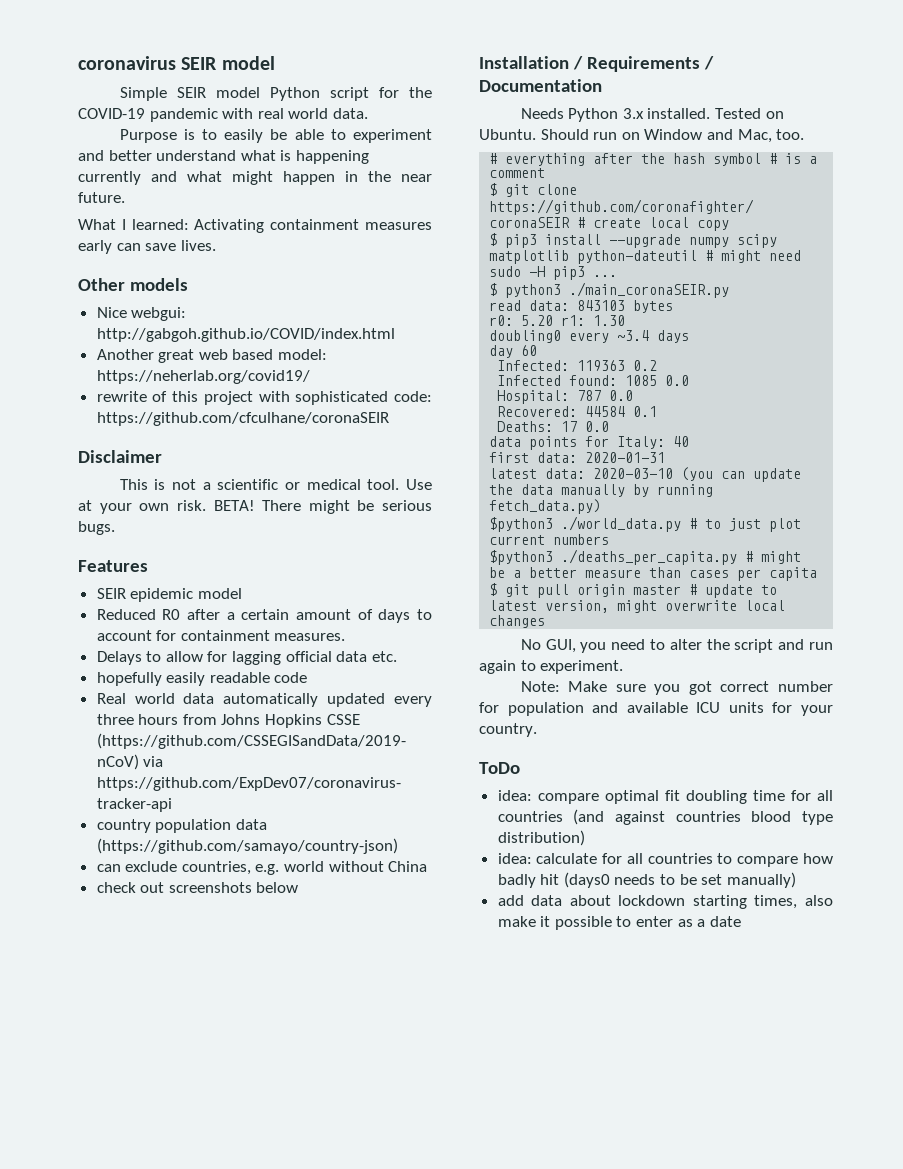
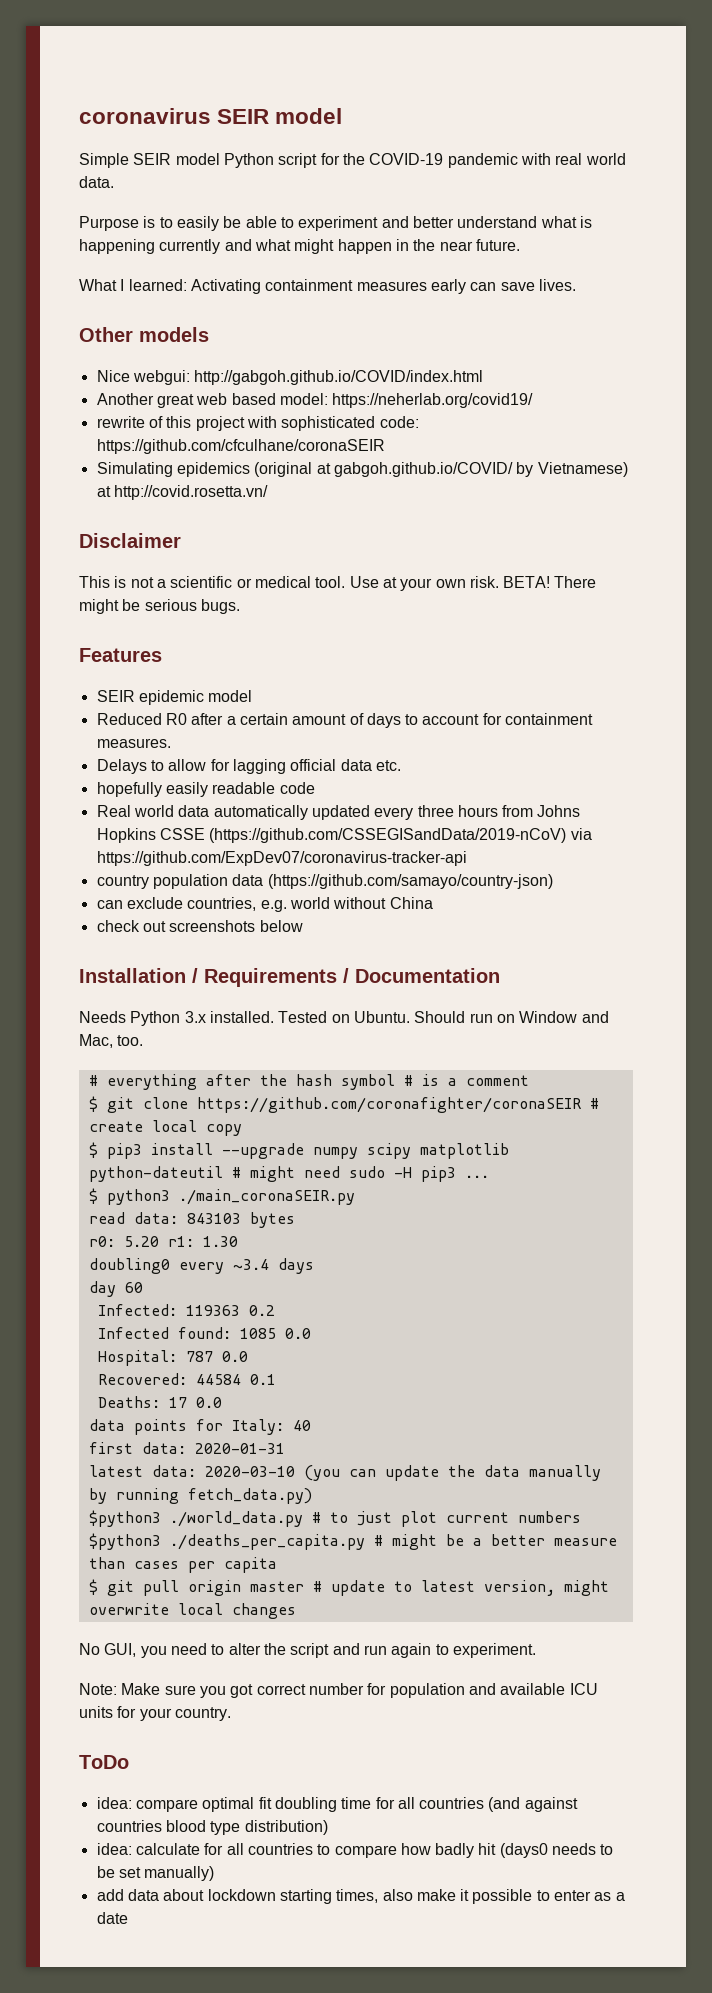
(389, 419) none -> [96,462,628,477] [96,485,268,500] // Simulating epidemics (original at gabgoh.github.io/COVID/ by Vietnamese) at http://covid.rosetta.vn/

